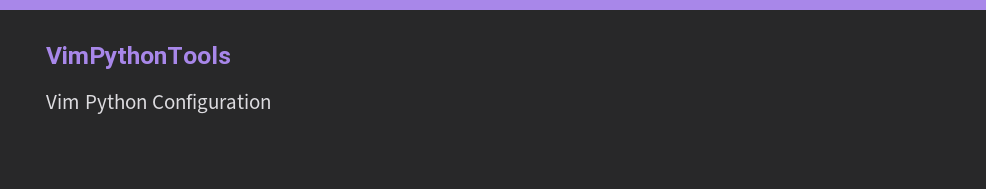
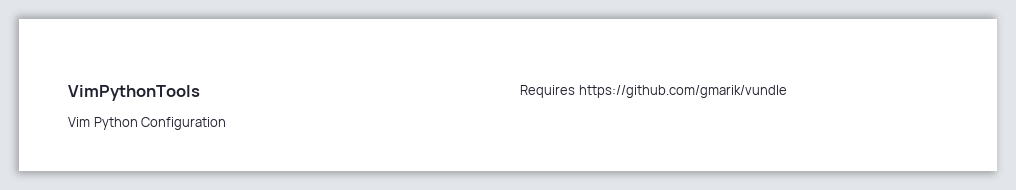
(272, 103) none -> [520,85,787,98] // Requires https://github.com/gmarik/vundle

